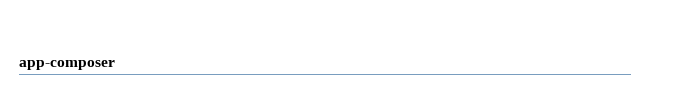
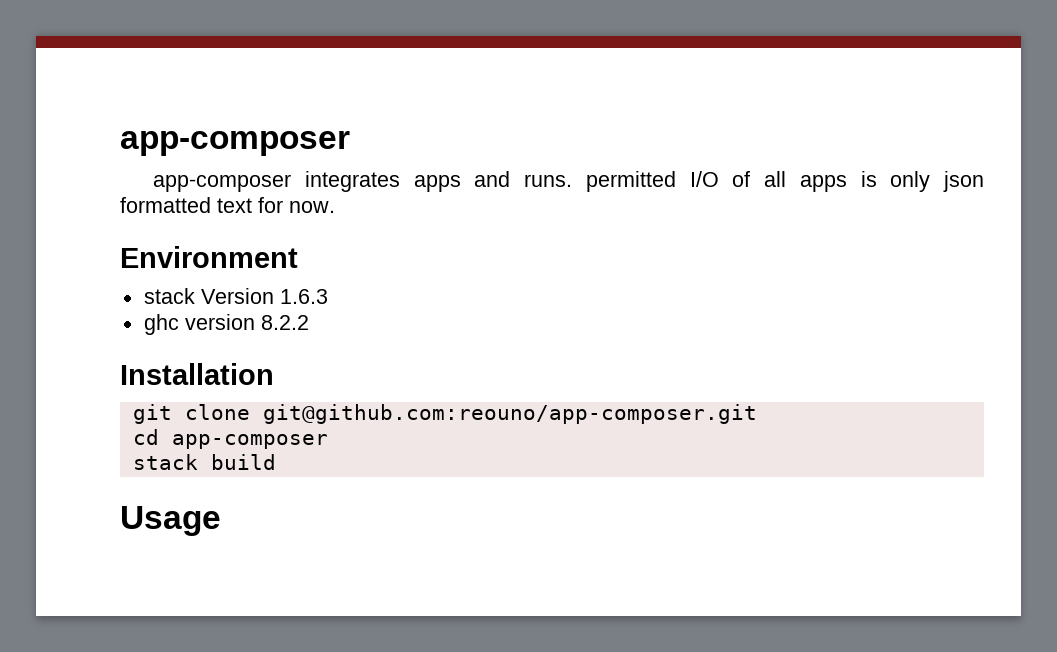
[19,60,115,70] app-composer -> [120,131,350,156] [153,171,984,192] [120,197,335,213] [120,246,298,268] [143,288,328,304] [143,314,309,335] [120,363,274,385] [132,404,757,424] [132,429,328,449] [132,454,276,470] [120,506,221,536] app-composer // app-composer integrates apps and runs. permitted I/O of all apps is only json formatted text for now. // Environment // stack Version 1.6.3 // ghc version 8.2.2 // Installation // git clone git@github.com:reouno/app-composer.git // cd app-composer // stack build // Usage

